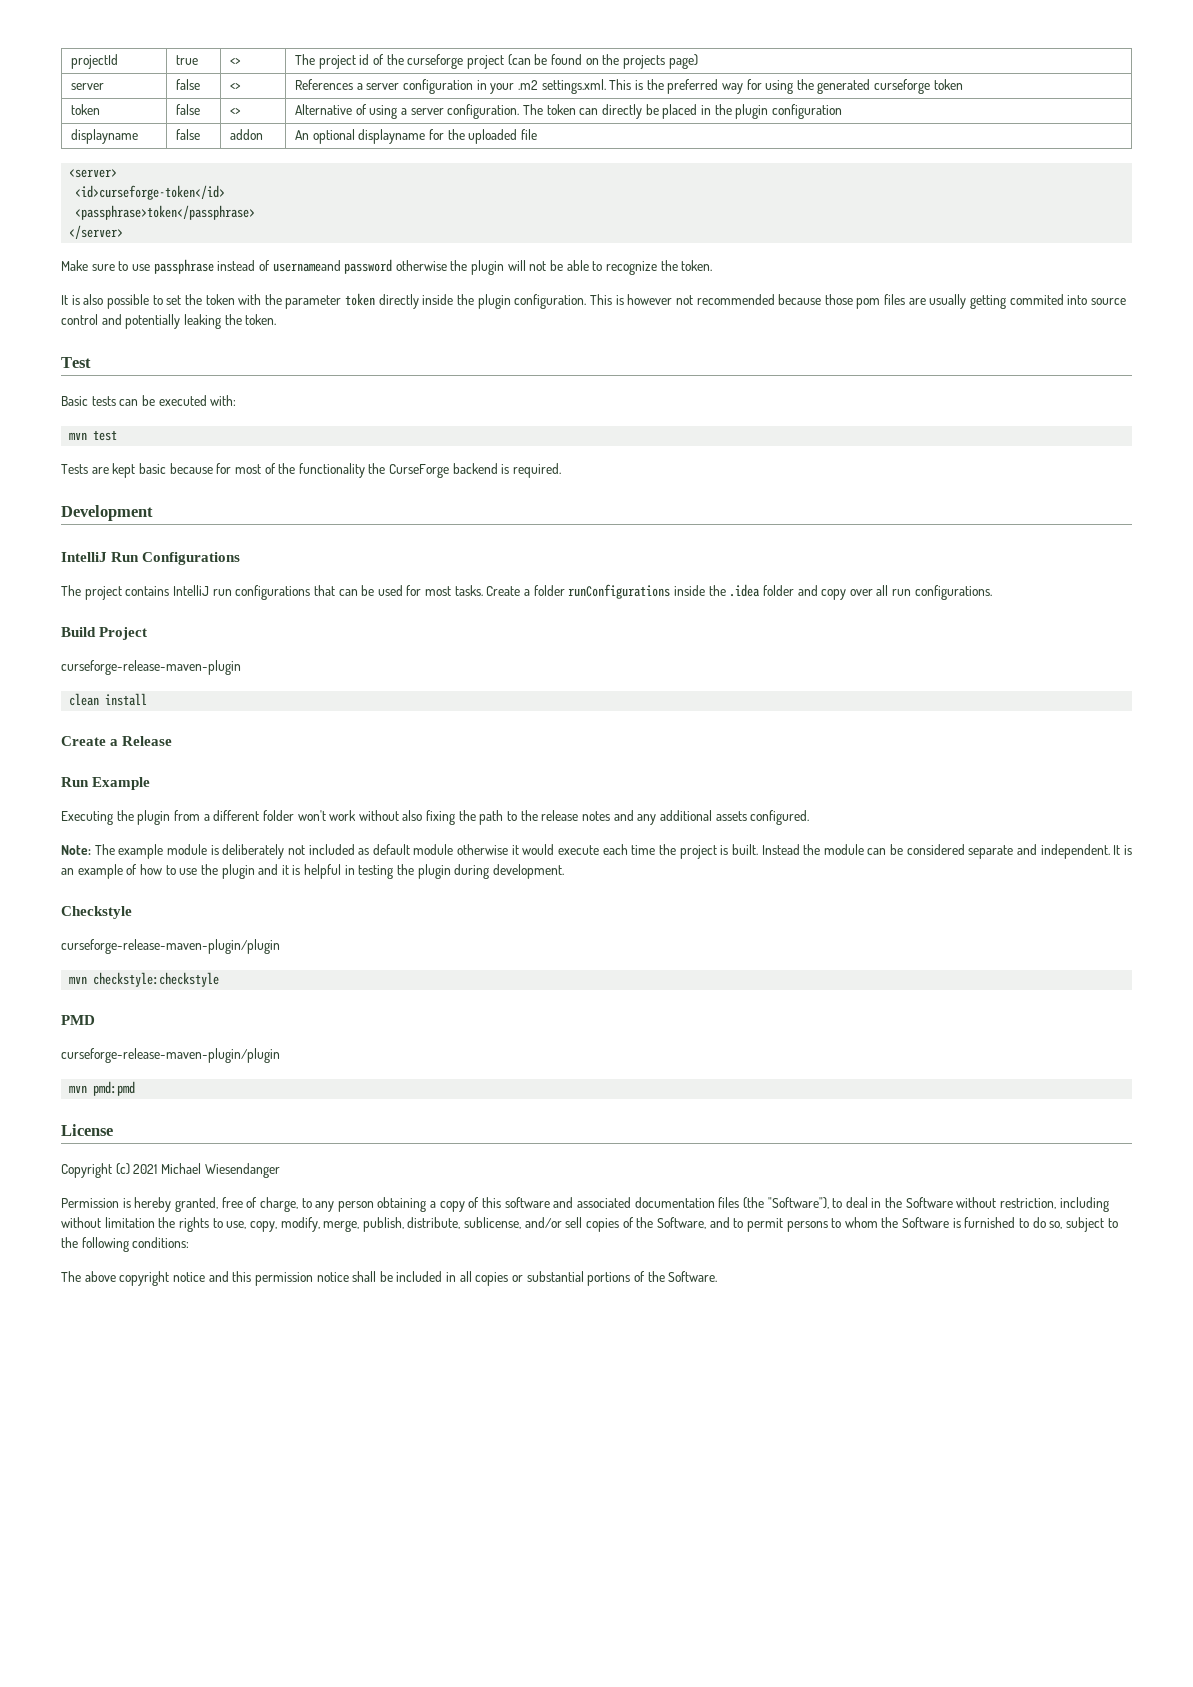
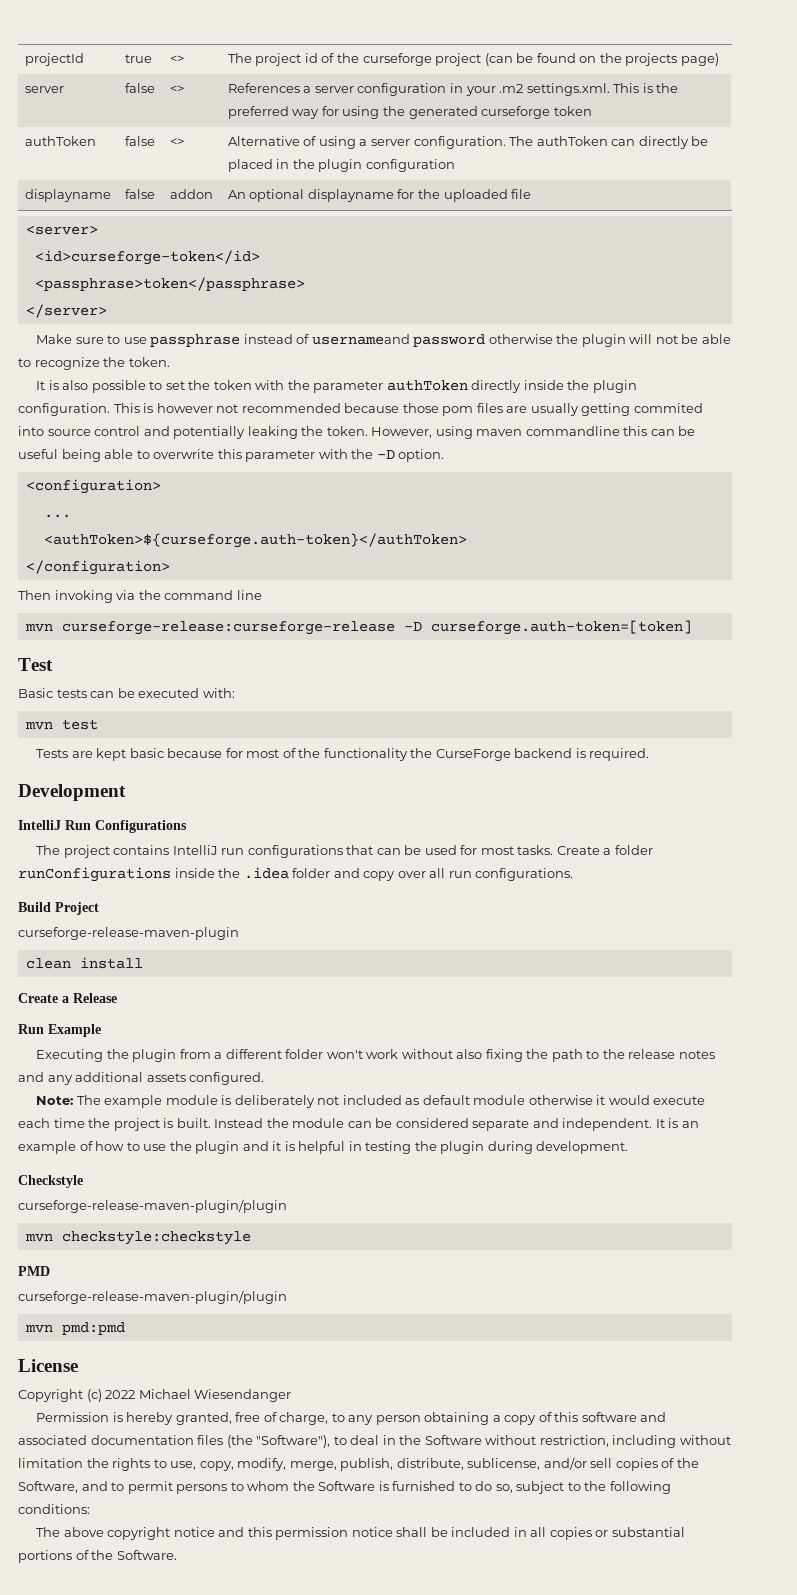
[71,104,101,115] token -> [24,136,96,146] authToken
[546,104,576,115] token -> [536,136,608,146] authToken
[345,293,376,306] token -> [386,380,468,391] authToken
(277, 319) none -> [371,426,696,439] [18,449,445,462] [25,479,161,494] [43,514,71,518] [43,533,467,548] [25,560,170,575] [18,590,262,603] [24,620,692,635] However, using maven commandline this can be useful being able to overwrite this parameter with the -D option. // <configuration> // ... // <authToken>${curseforge.auth-token}</authToken> // </configuration> // Then invoking via the command line // mvn curseforge-release:curseforge-release -D curseforge.auth-token=[token]
[133,1164,158,1174] 2021 -> [105,1390,136,1399] 2022

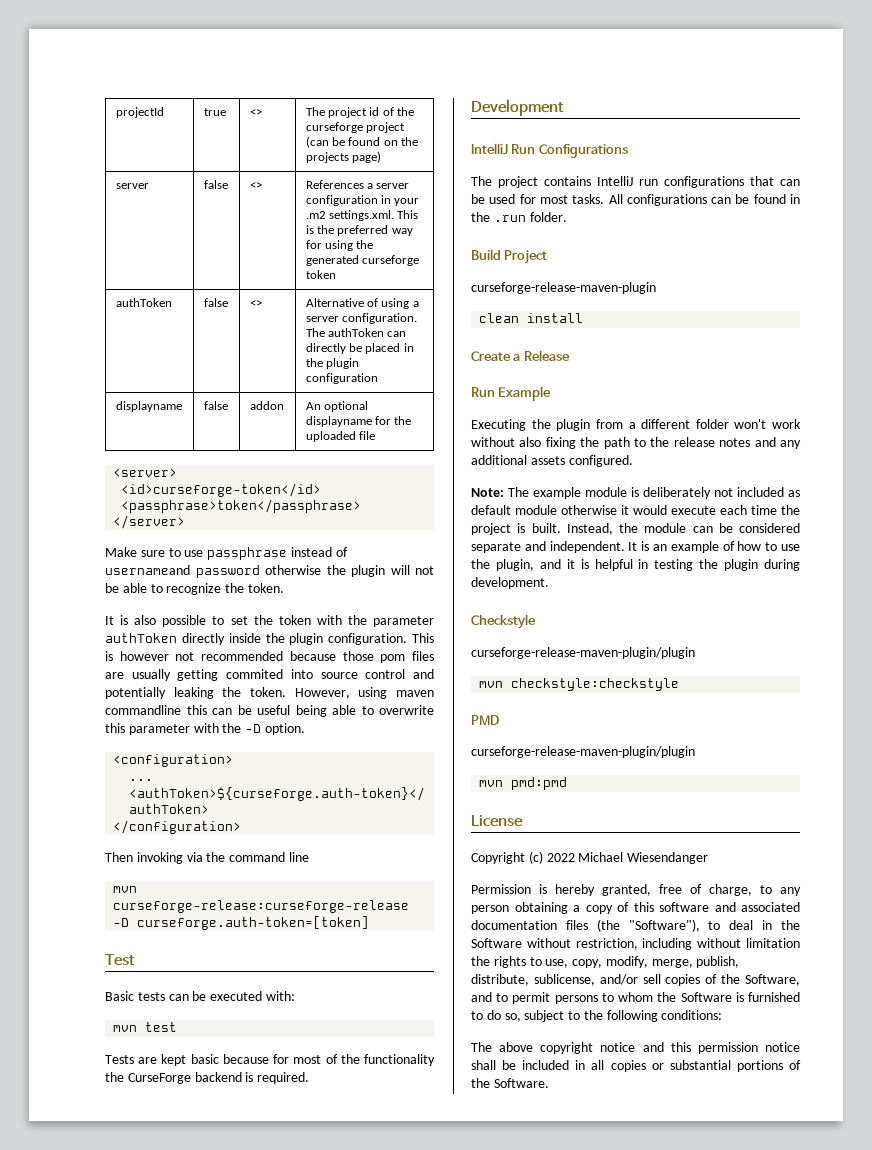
[556,845,653,855] [18,867,574,882] Create a folder runConfigurations inside the .idea folder and copy over all run configurations. -> [608,194,800,206] [471,212,567,222] All configurations can be found in the .run folder.
[214,1118,264,1128] Instead -> [566,523,613,535] Instead,
[195,1141,240,1154] plugin -> [495,559,534,571] plugin,

